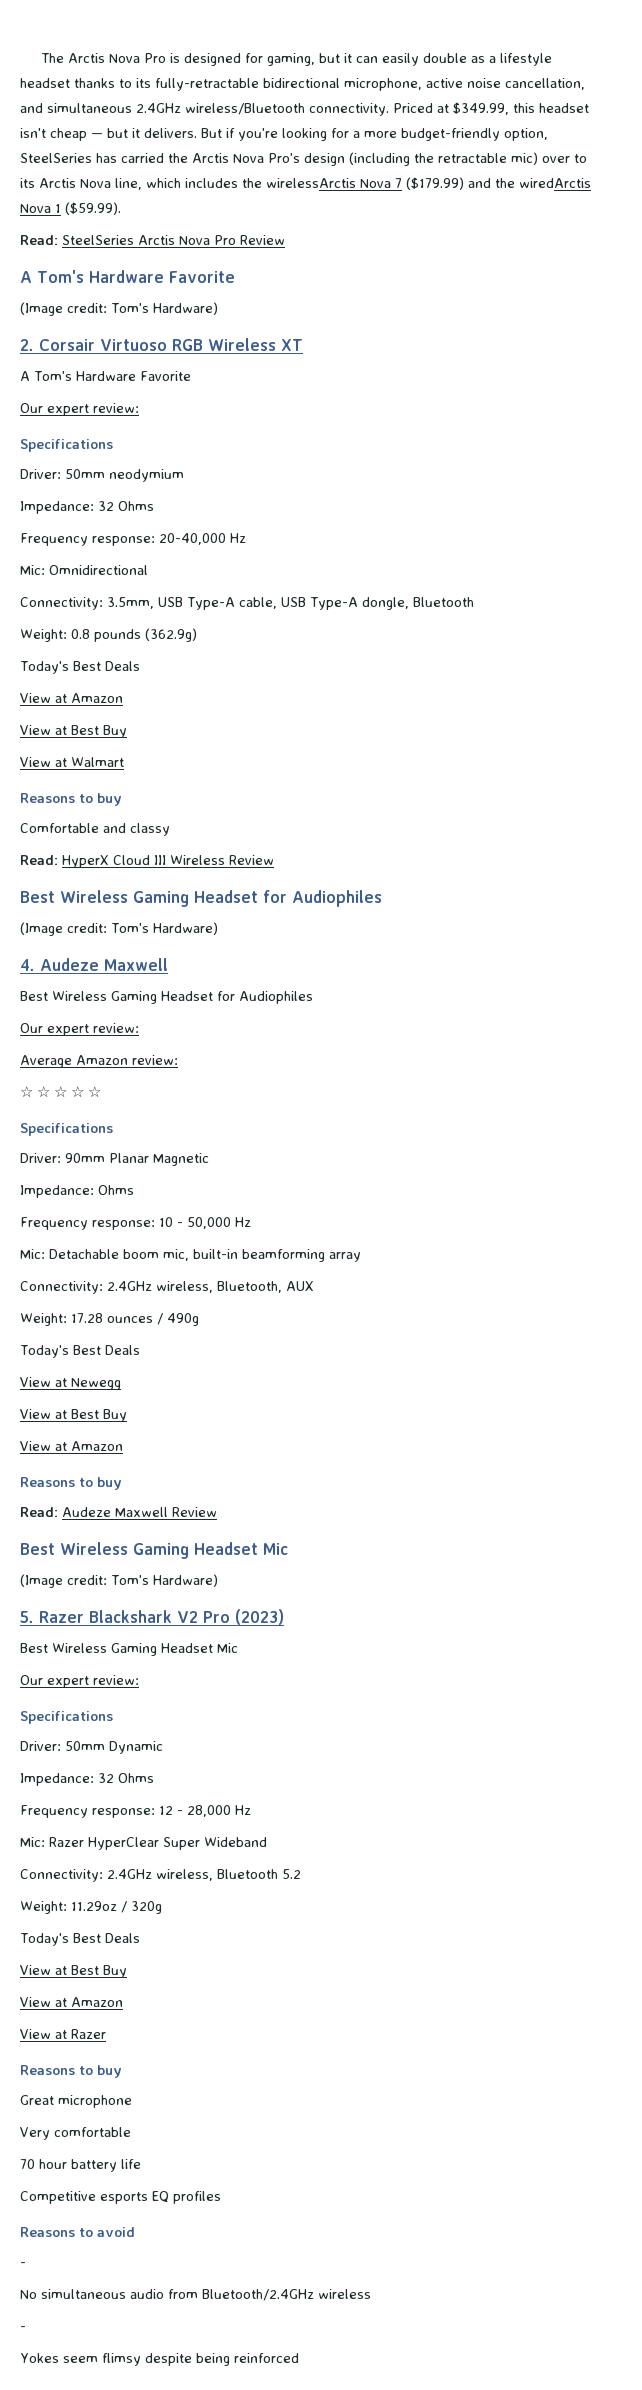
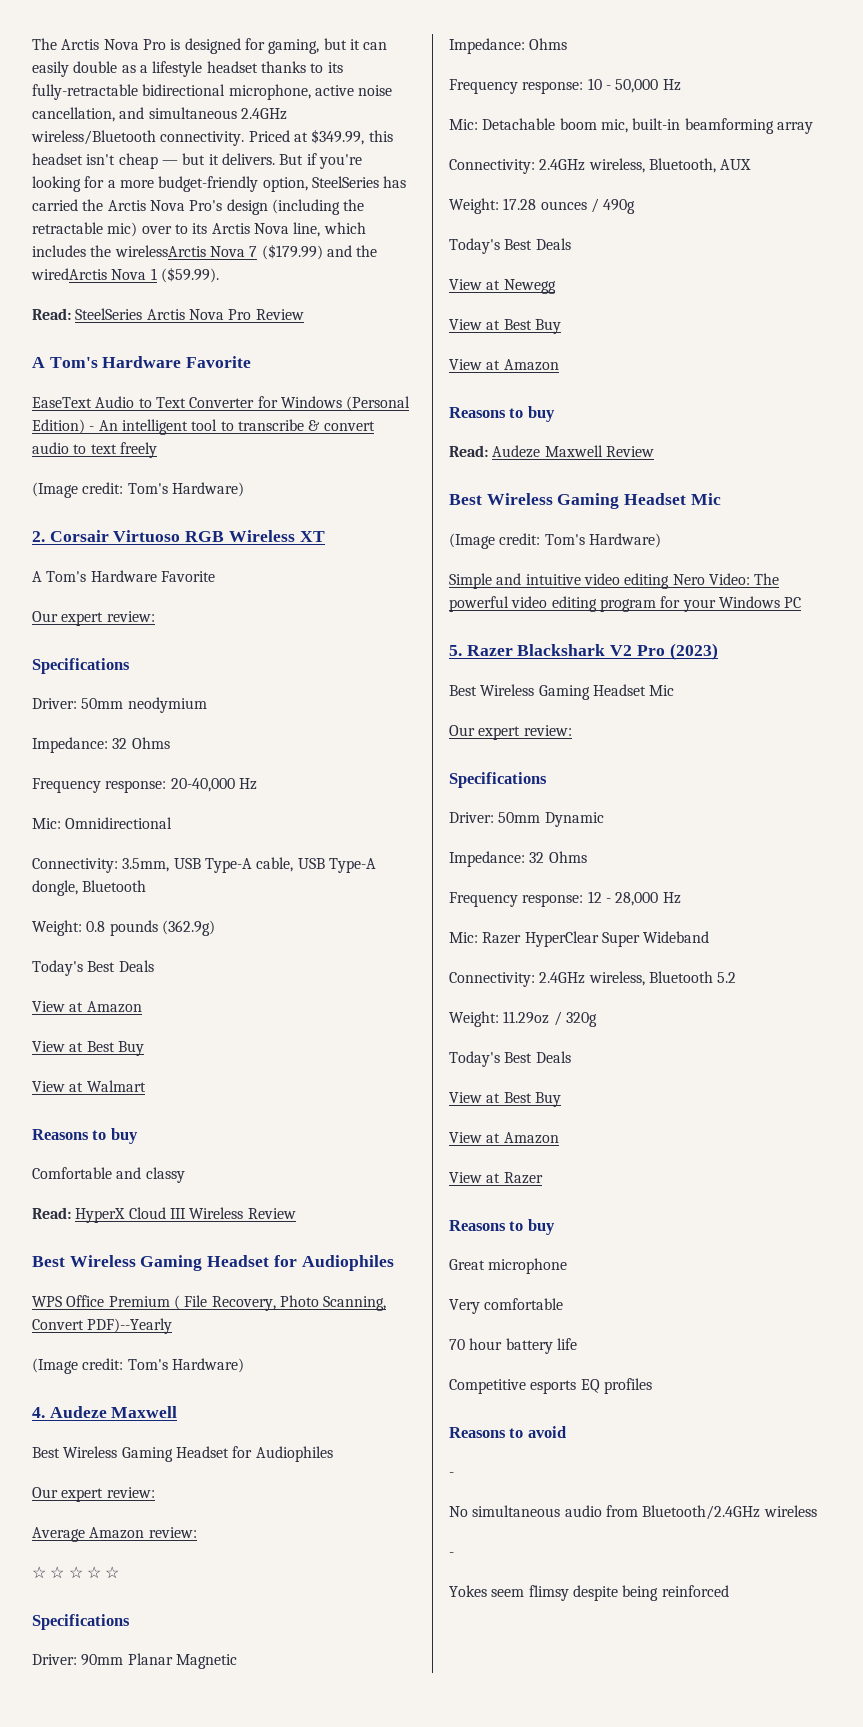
(235, 277) none -> [32,396,411,411] [32,419,375,435] [32,442,157,458] // EaseText Audio to Text Converter for Windows (Personal Edition) - An intelligent tool to transcribe & convert audio to text freely
(382, 898) none -> [32,1295,387,1311] [32,1318,173,1334] // WPS Office Premium ( File Recovery, Photo Scanning, Convert PDF)--Yearly
(218, 1580) none -> [449,573,780,589] [449,596,802,612] // Simple and intuitive video editing Nero Video: The powerful video editing program for your Windows PC

